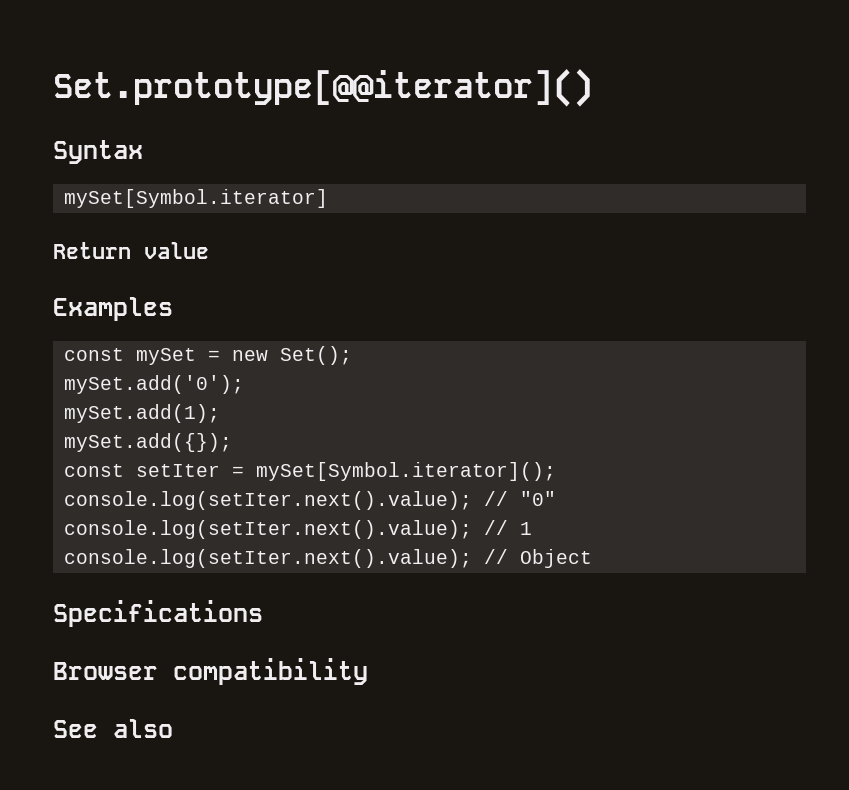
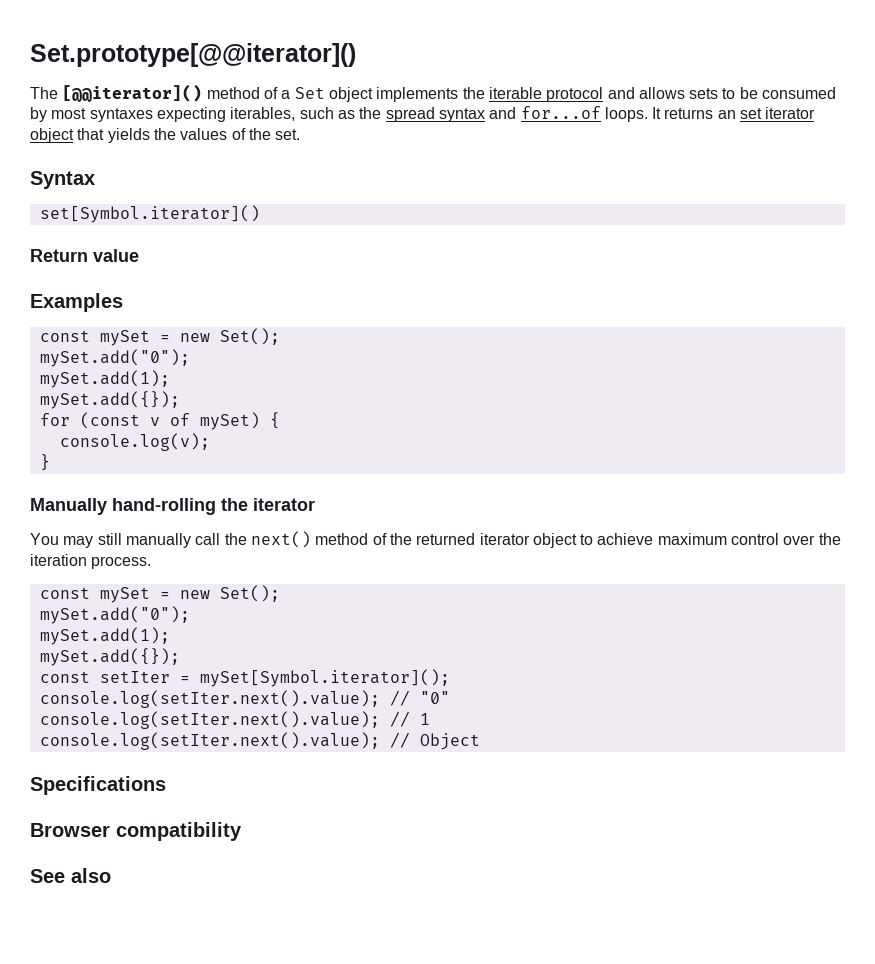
(593, 88) none -> [30,84,837,102] [30,106,816,122] [30,128,301,143] // The [@@iterator]() method of a Set object implements the iterable protocol and allows sets to be consumed by most syntaxes expecting iterables, such as the spread syntax and for...of loops. It returns an set iterator object that yields the values of the set.
[64,189,329,208] mySet[Symbol.iterator] -> [39,205,260,223] set[Symbol.iterator]()
[64,375,245,394] mySet.add('0'); -> [39,349,190,367] [39,370,170,388] [39,391,180,409] [39,412,280,430] [59,433,210,451] [39,454,50,471] [30,498,315,515] [30,531,841,548] [30,554,152,569] [39,585,280,603] [39,606,190,624] mySet.add("0"); // mySet.add(1); // mySet.add({}); // for (const v of mySet) { // console.log(v); // } // Manually hand-rolling the iterator // You may still manually call the next() method of the returned iterator object to achieve maximum control over the iteration process. // const mySet = new Set(); // mySet.add("0");

